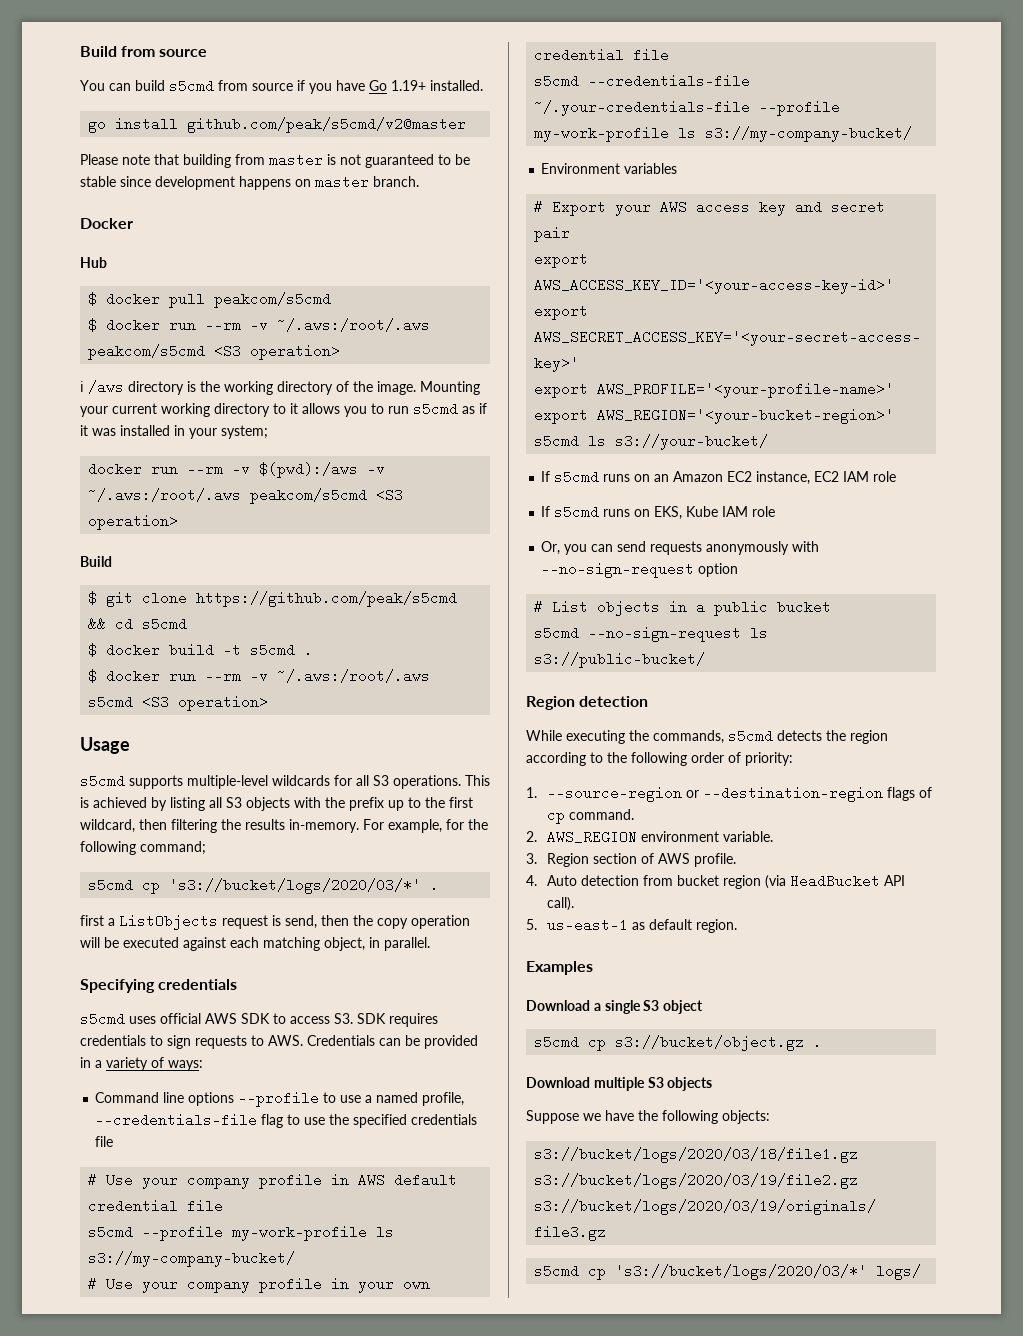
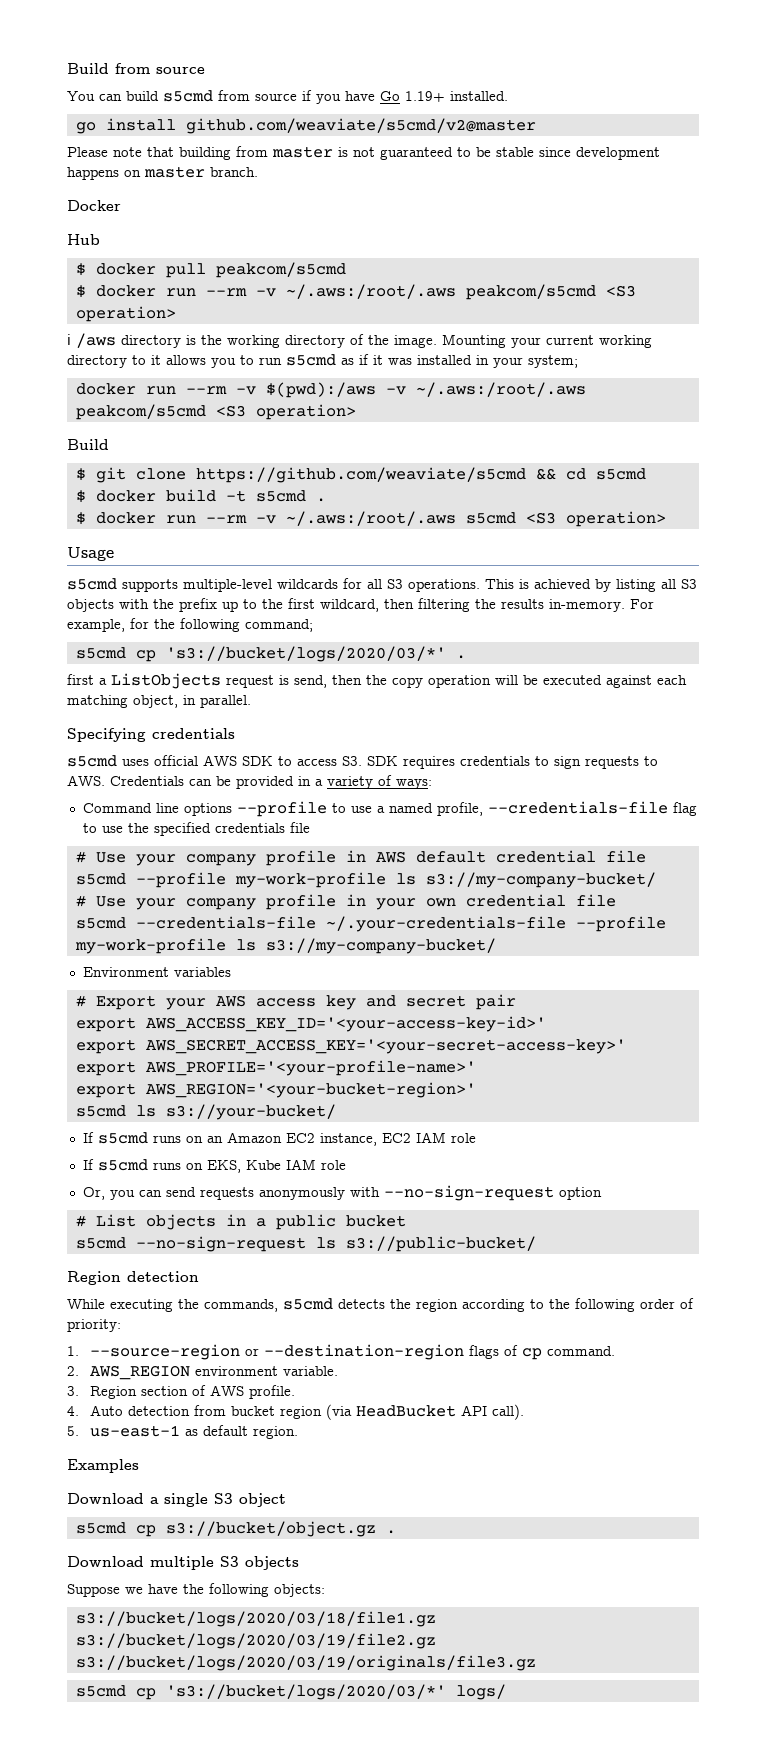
[187,117,467,133] github.com/peak/s5cmd/v2@master -> [185,118,536,134] github.com/weaviate/s5cmd/v2@master
[196,591,458,607] https://github.com/peak/s5cmd -> [195,467,526,483] https://github.com/weaviate/s5cmd

